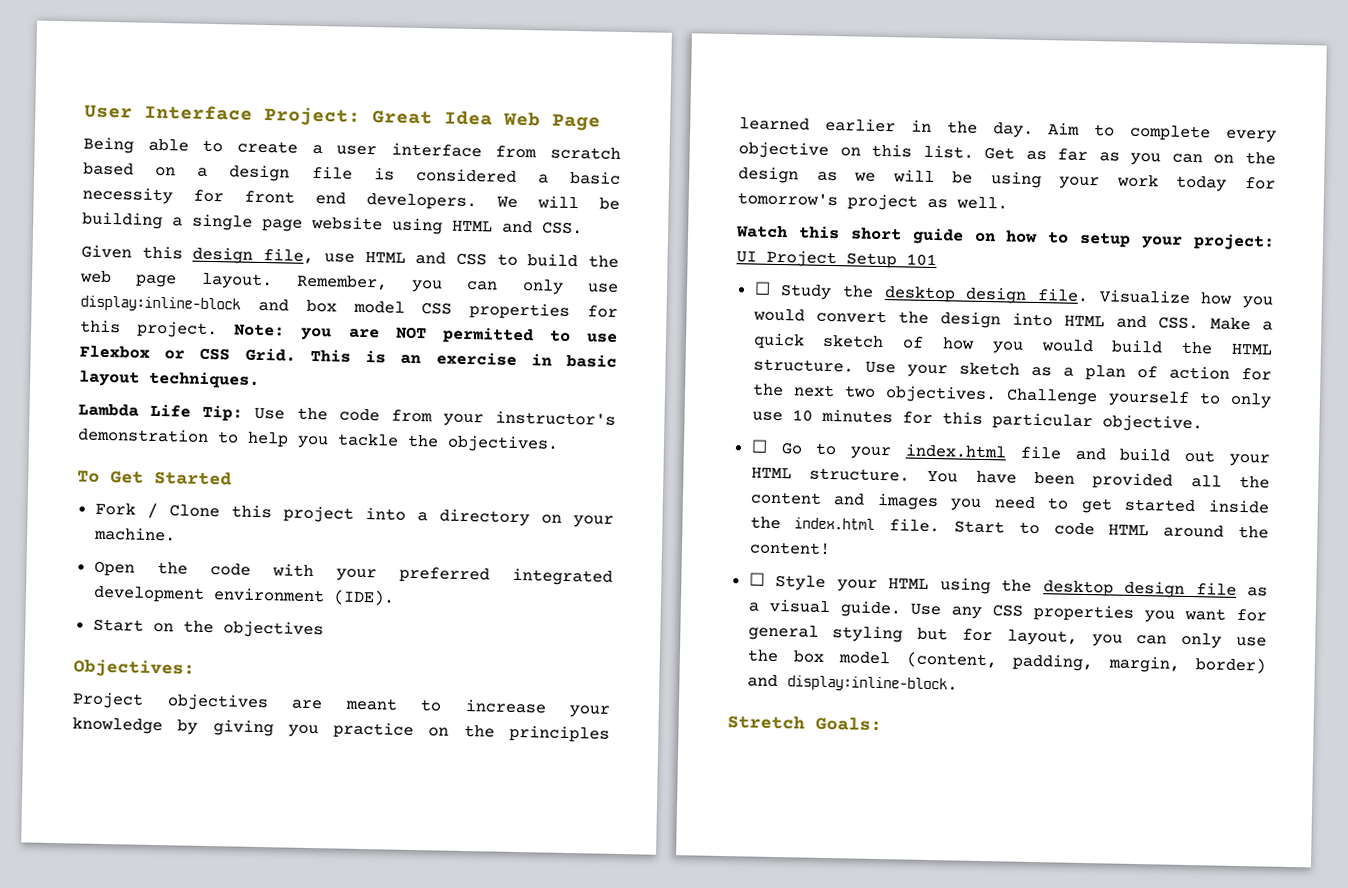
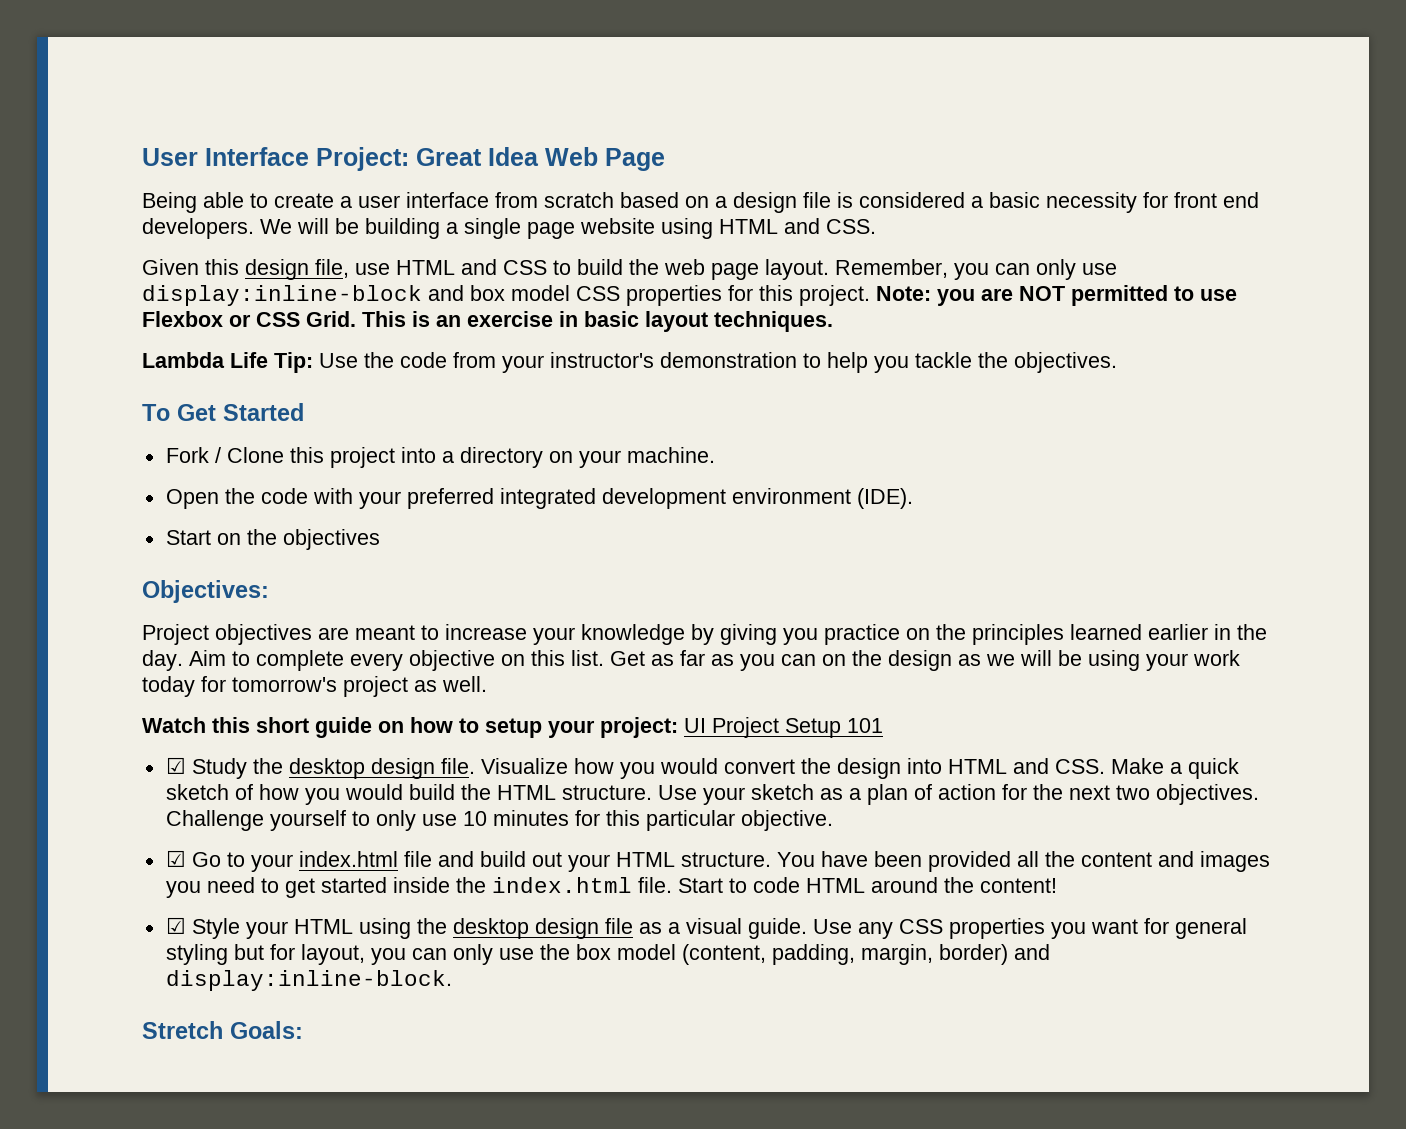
[753,281,771,295] ☐ -> [165,757,186,774] ☑
[750,439,768,453] ☐ -> [165,850,186,867] ☑
[748,572,765,586] ☐ -> [165,917,186,934] ☑

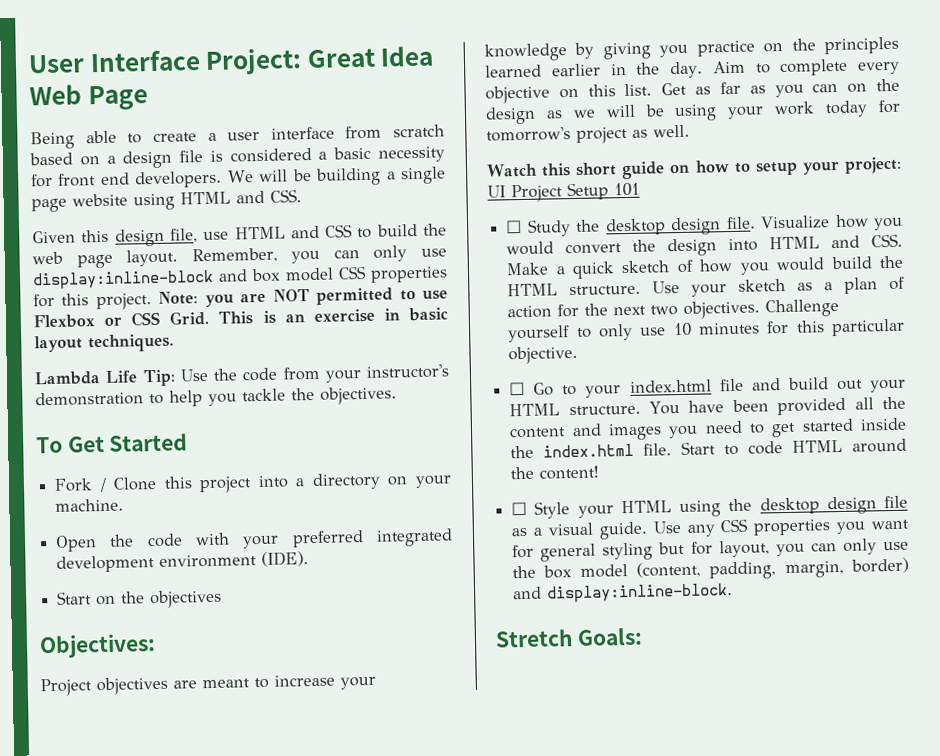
[165,757,186,774] ☑ -> [506,219,523,234] ☐
[165,850,186,867] ☑ -> [509,381,526,396] ☐
[165,917,186,934] ☑ -> [511,501,528,516] ☐

